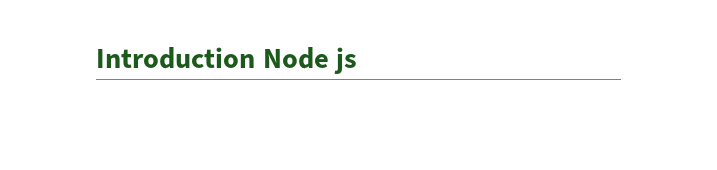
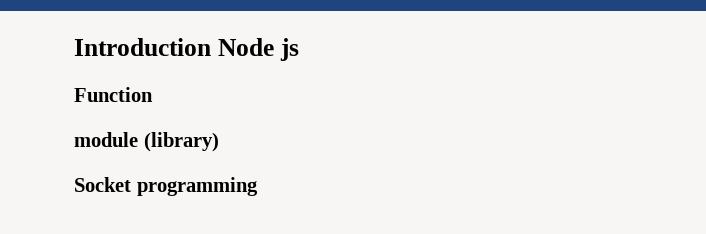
(358, 60) none -> [74,87,153,102] [74,132,219,152] [74,177,258,196] // Function // module (library) // Socket programming

